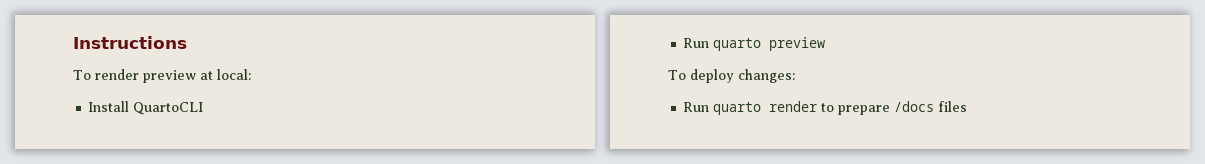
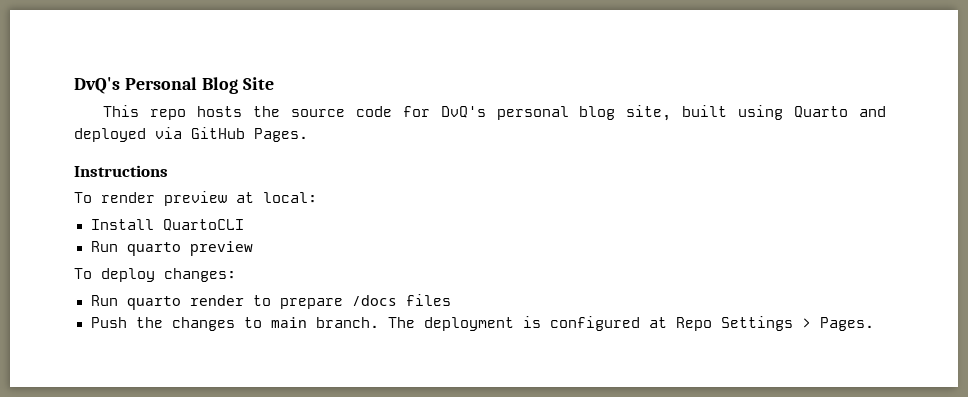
(73, 42) none -> [74,77,274,94] [103,105,886,121] [74,127,308,142] DvQ's Personal Blog Site // This repo hosts the source code for DvQ's personal blog site, built using Quarto and deployed via GitHub Pages. //
(968, 106) none -> [90,316,874,331] // Push the changes to main branch. The deployment is configured at Repo Settings > Pages.

